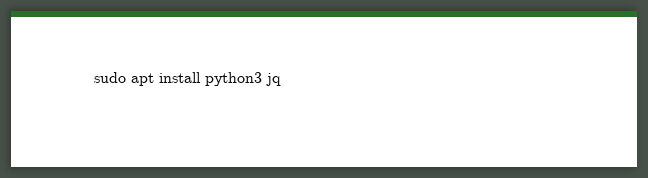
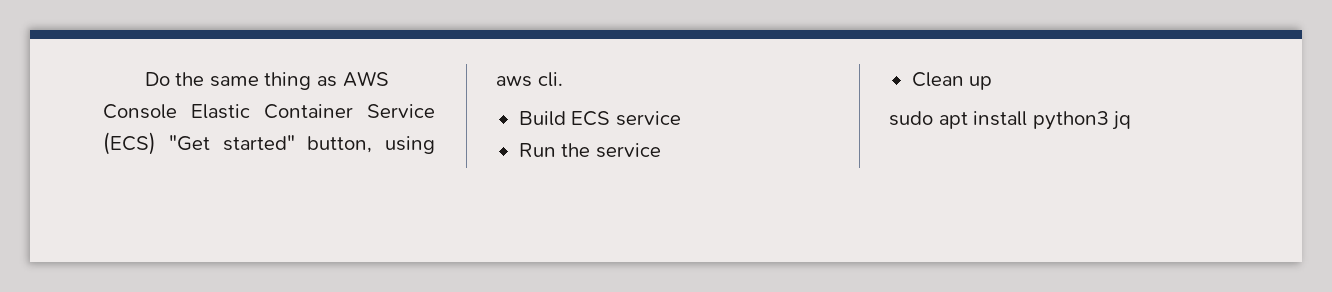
(94, 77) none -> [144,71,389,90] [103,104,435,119] [103,132,435,155] [496,72,563,87] [518,111,681,126] [518,143,661,158] [911,72,993,90] Do the same thing as AWS Console Elastic Container Service (ECS) "Get started" button, using aws cli. // Build ECS service // Run the service // Clean up //

